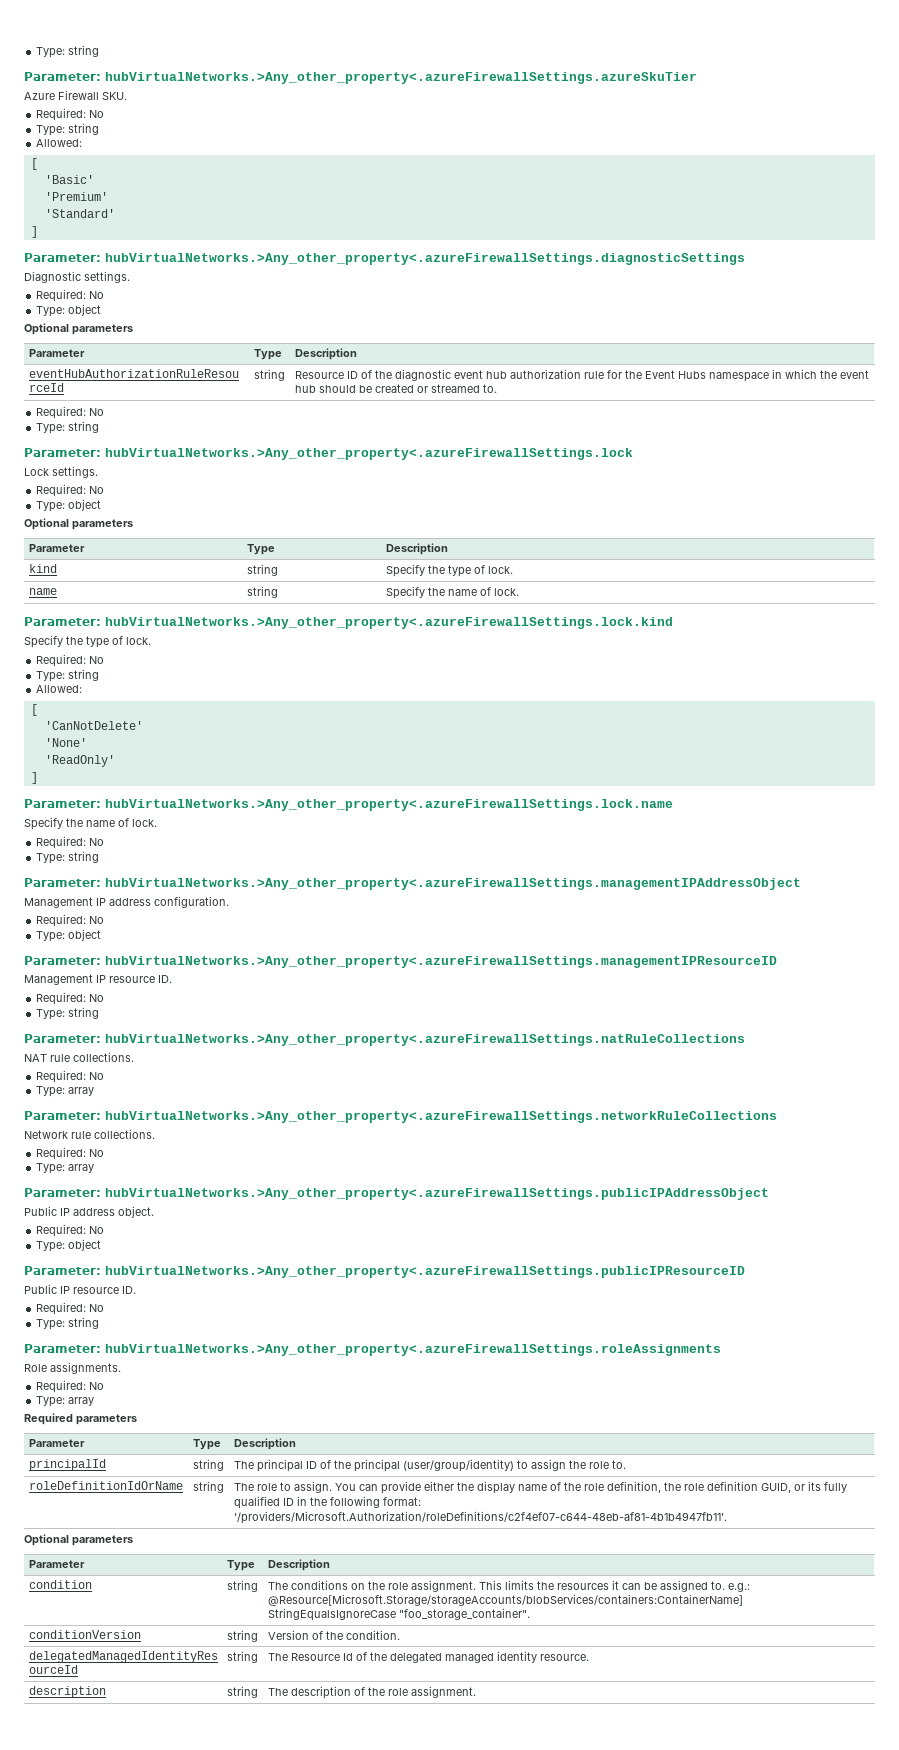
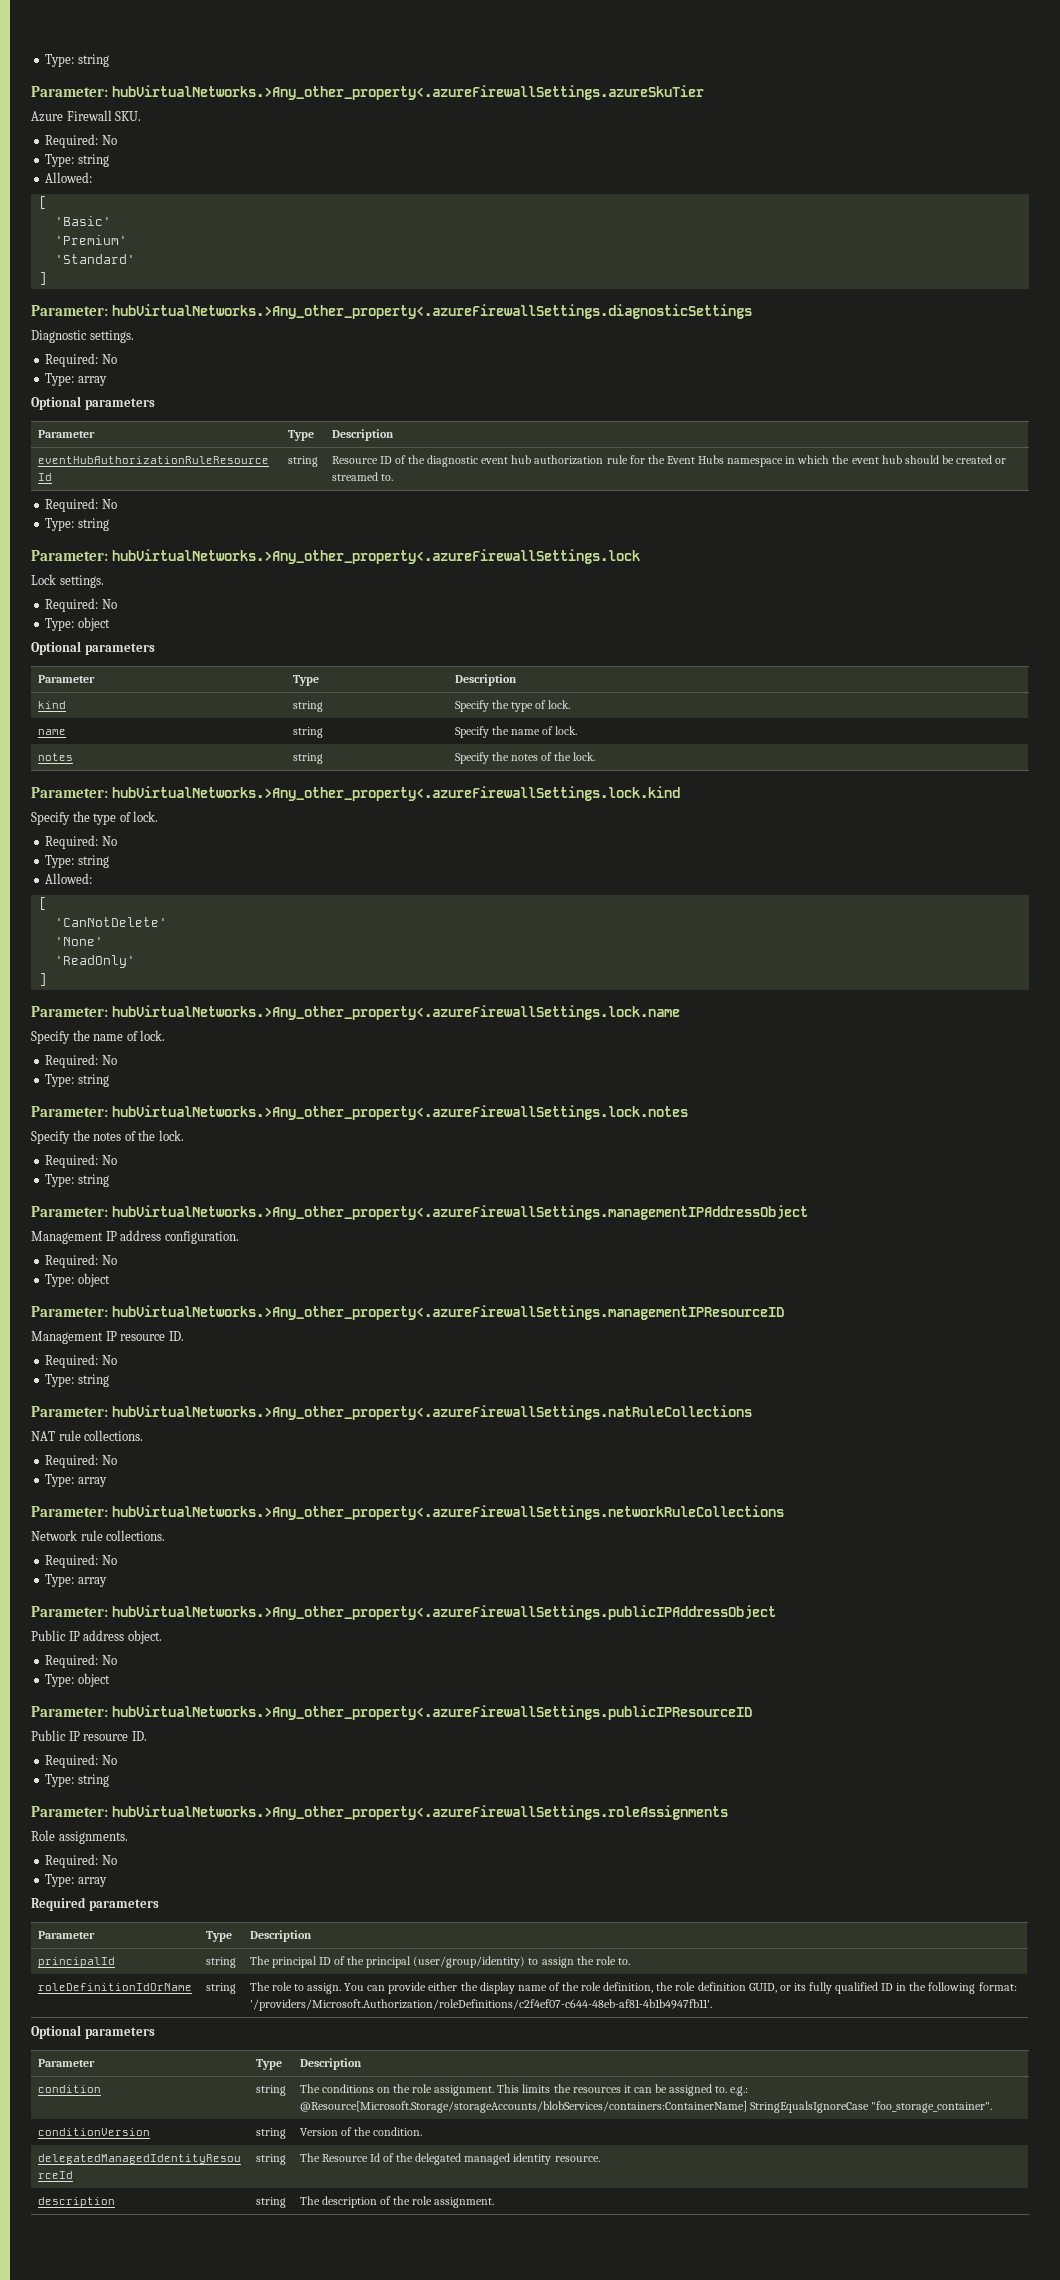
[68,304,102,316] object -> [77,376,107,386] array
(519, 592) none -> [37,753,73,761] [292,753,323,764] [454,752,596,764] // notes | string | Specify the notes of the lock.
(100, 857) none -> [31,1105,688,1120] [31,1130,184,1144] [45,1154,117,1168] [45,1174,109,1187] // Parameter: hubVirtualNetworks.>Any_other_property<.azureFirewallSettings.lock.notes // Specify the notes of the lock. // Required: No // Type: string

